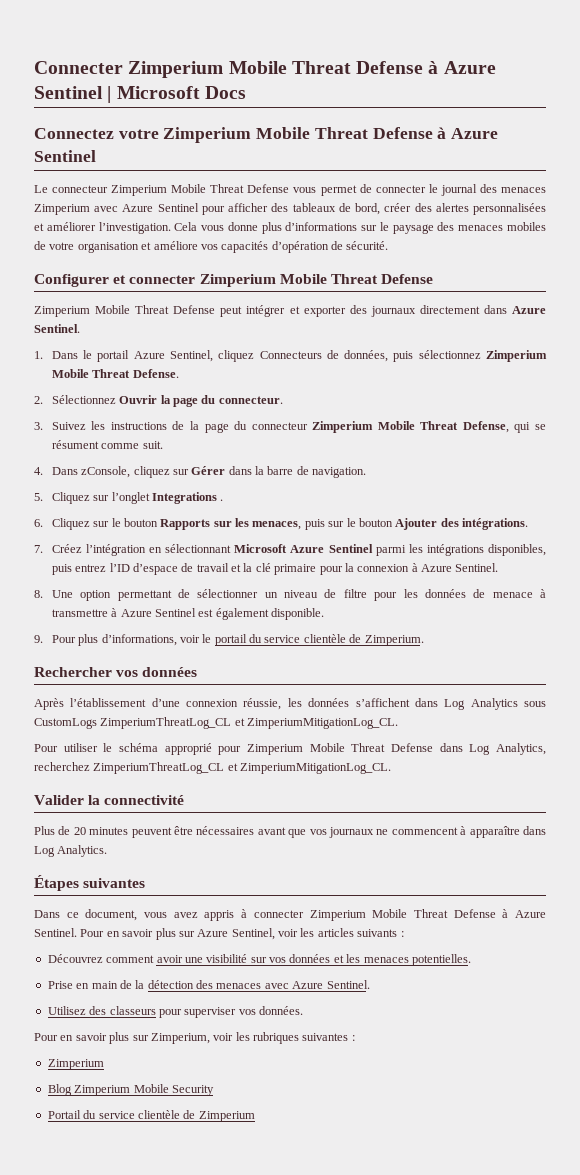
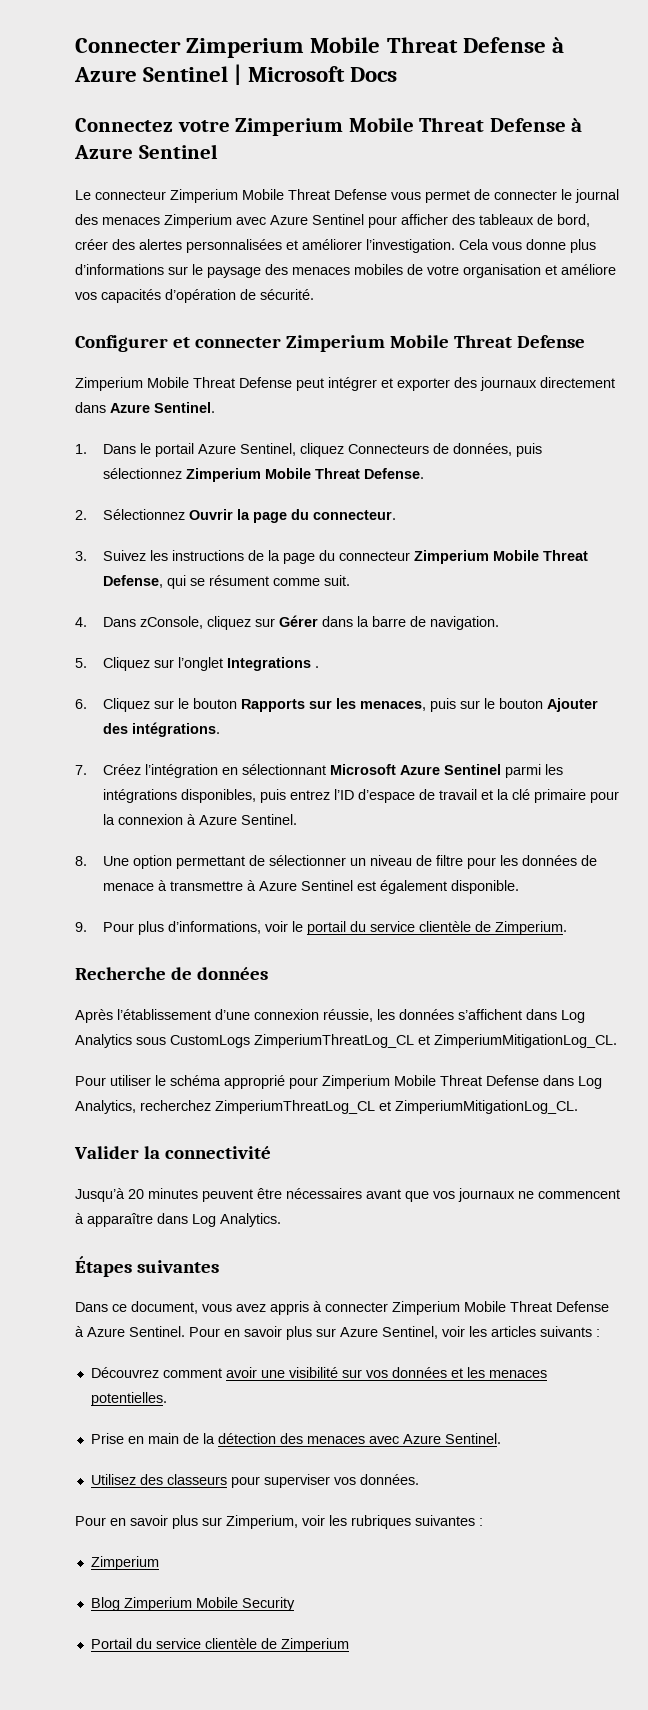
[34,667,139,677] Rechercher vos -> [75,967,192,980] Recherche de
[34,826,71,835] Plus de -> [75,1188,125,1202] Jusqu’à

